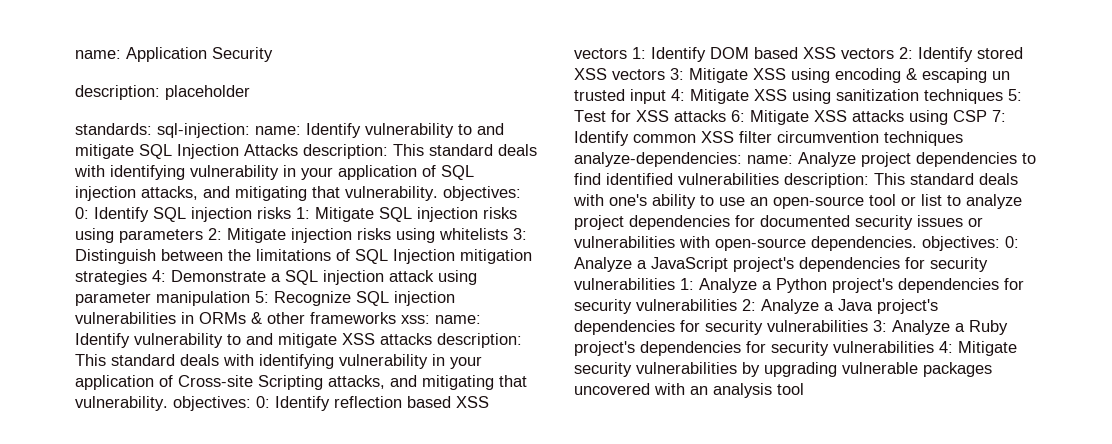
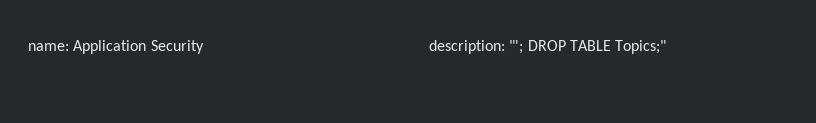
[165,85,250,100] [75,123,504,138] [75,144,537,159] [74,165,474,180] [75,186,521,201] [75,207,517,222] [75,228,527,243] [75,249,532,264] [75,270,477,285] [75,291,455,306] [75,312,481,324] [75,333,522,348] [75,354,482,369] [75,375,527,390] [75,396,489,411] [574,47,1023,62] [574,68,1010,83] [574,89,1022,104] [574,110,1006,125] [574,131,963,146] [574,152,1036,167] [574,173,1018,188] [573,194,1022,209] [574,215,983,230] [574,236,1019,251] [574,257,988,272] [574,278,1024,293] [574,299,938,314] [574,320,1008,335] [574,341,1017,356] [574,362,992,377] [574,383,804,398] placeholder // standards: sql-injection: name: Identify vulnerability to and mitigate SQL Injection Attacks description: This standard deals with identifying vulnerability in your application of SQL injection attacks, and mitigating that vulnerability. objectives: 0: Identify SQL injection risks 1: Mitigate SQL injection risks using parameters 2: Mitigate injection risks using whitelists 3: Distinguish between the limitations of SQL Injection mitigation strategies 4: Demonstrate a SQL injection attack using parameter manipulation 5: Recognize SQL injection vulnerabilities in ORMs & other frameworks xss: name: Identify vulnerability to and mitigate XSS attacks description: This standard deals with identifying vulnerability in your application of Cross-site Scripting attacks, and mitigating that vulnerability. objectives: 0: Identify reflection based XSS vectors 1: Identify DOM based XSS vectors 2: Identify stored XSS vectors 3: Mitigate XSS using encoding & escaping un trusted input 4: Mitigate XSS using sanitization techniques 5: Test for XSS attacks 6: Mitigate XSS attacks using CSP 7: Identify common XSS filter circumvention techniques analyze-dependencies: name: Analyze project dependencies to find identified vulnerabilities description: This standard deals with one's ability to use an open-source tool or list to analyze project dependencies for documented security issues or vulnerabilities with open-source dependencies. objectives: 0: Analyze a JavaScript project's dependencies for security vulnerabilities 1: Analyze a Python project's dependencies for security vulnerabilities 2: Analyze a Java project's dependencies for security vulnerabilities 3: Analyze a Ruby project's dependencies for security vulnerabilities 4: Mitigate security vulnerabilities by upgrading vulnerable packages uncovered with an analysis tool -> [509,40,667,54] "'; DROP TABLE Topics;"

